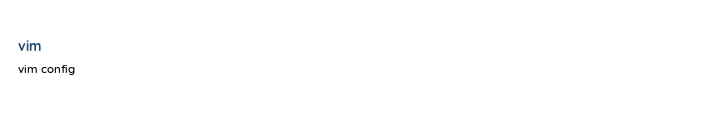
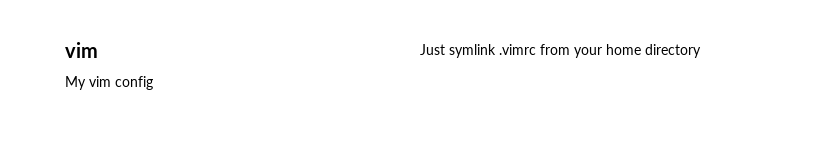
(41, 45) none -> [65,76,86,90] My
(76, 70) none -> [420,44,701,58] // Just symlink .vimrc from your home directory

